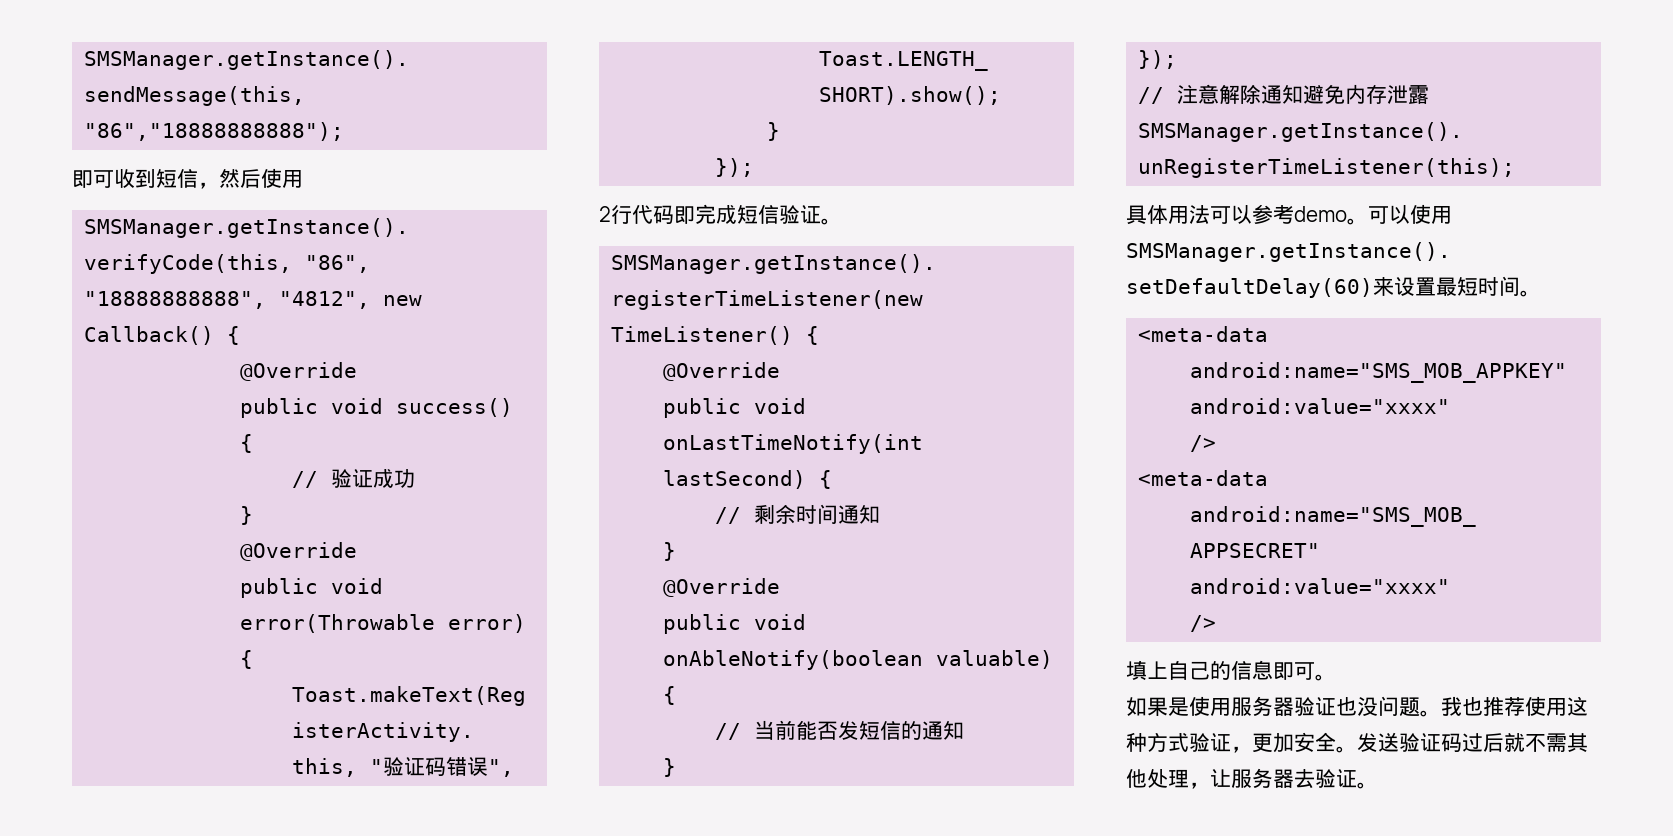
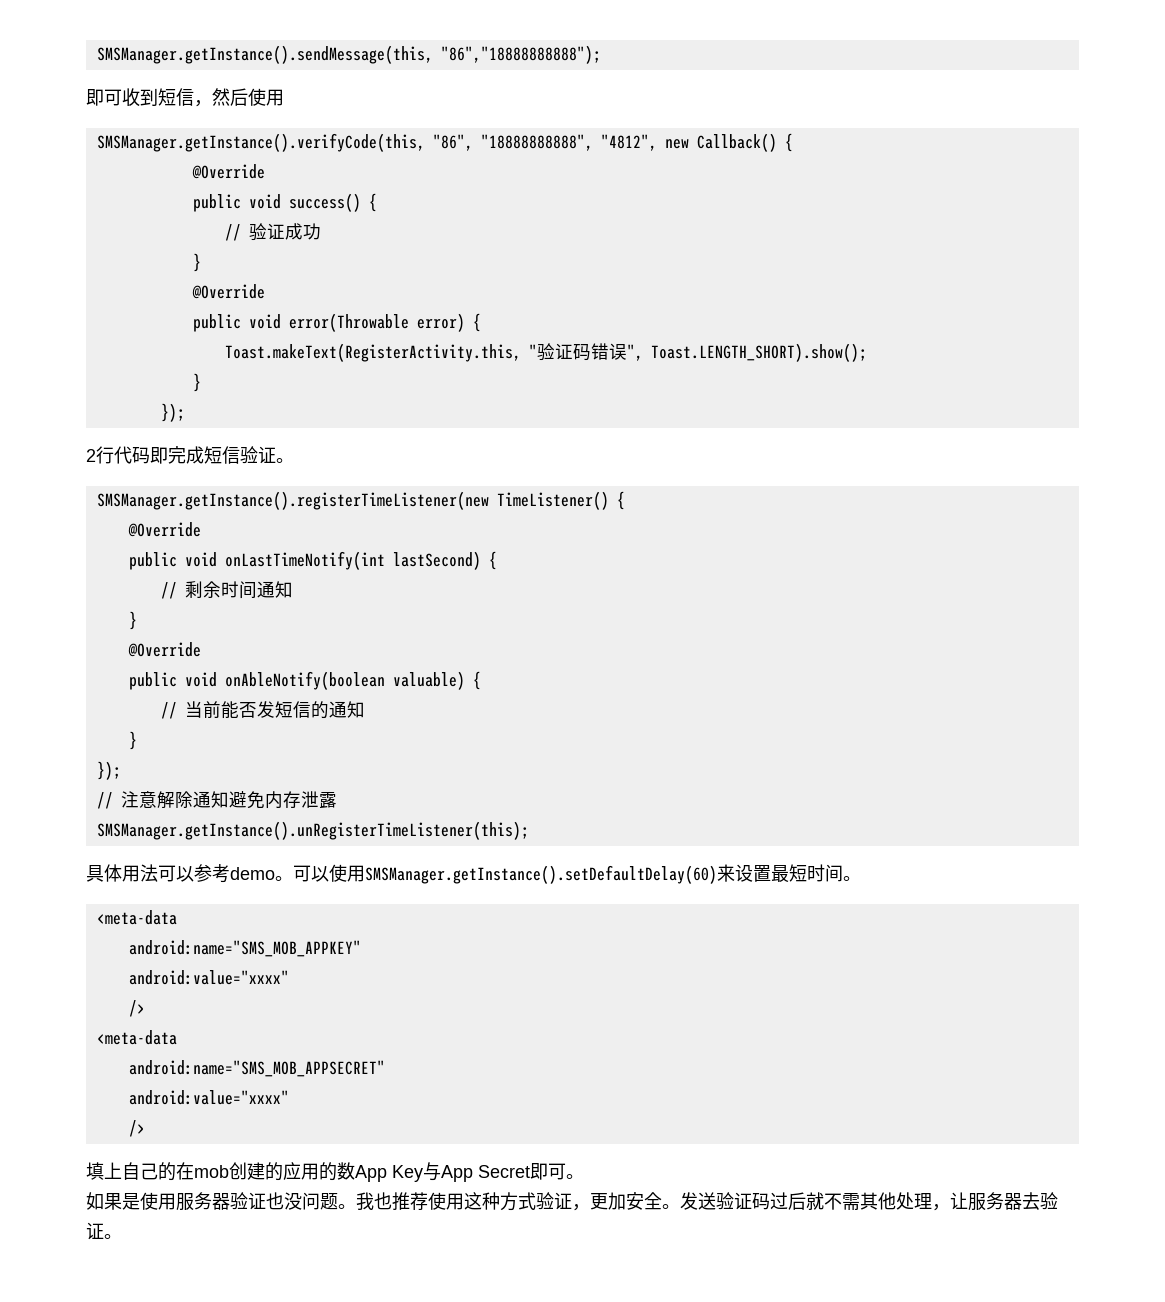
[1231,660,1273,680] 信息 -> [176,1162,530,1182] 在mob创建的应用的数App Key与App Secret

